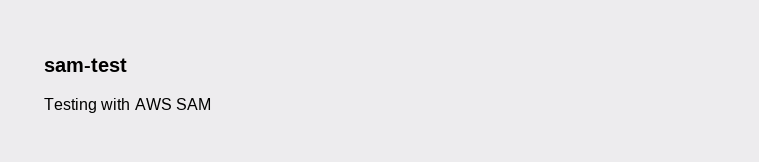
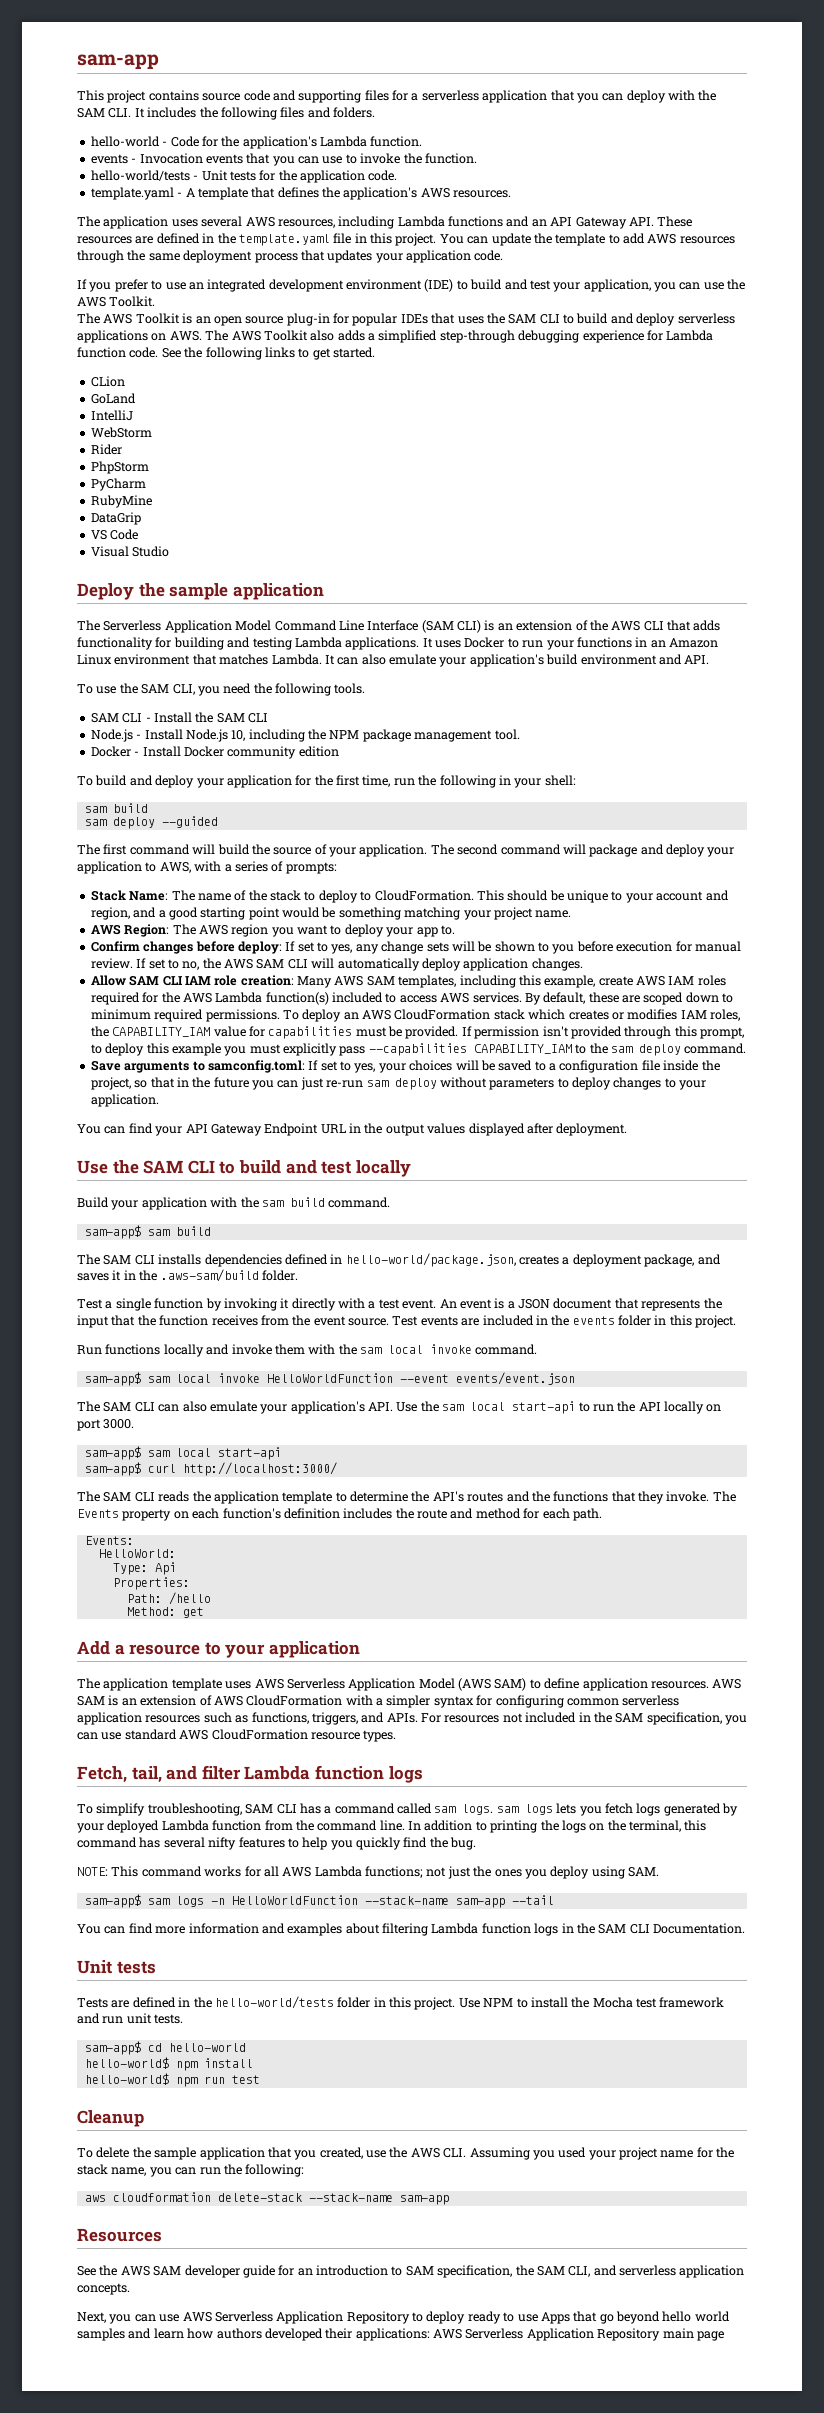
[44,58,127,72] [44,98,211,113] sam-test // Testing with AWS SAM -> [77,54,159,69] [77,90,717,103] [77,107,375,120] [90,136,423,149] [90,153,477,166] [90,170,398,183] [90,187,512,200] [77,216,693,229] [77,233,735,246] [77,250,504,263] [77,279,746,292] [77,296,156,307] [77,313,735,326] [77,330,714,343] [77,347,375,360] [90,376,125,387] [90,393,136,404] [90,410,133,421] [90,427,152,438] [90,444,122,455] [90,461,149,474] [90,478,146,491] [90,495,152,508] [90,512,141,525] [90,529,139,540] [90,546,170,557] [77,583,324,600] [77,620,721,633] [77,637,718,650] [77,654,710,667] [77,683,366,696] [90,712,268,723] [90,729,520,742] [90,746,339,759] [77,775,576,788] [84,803,148,813] [84,816,218,829] [77,844,735,857] [77,861,337,874] [90,890,729,903] [90,907,572,920] [90,924,455,937] [90,941,741,954] [90,958,583,971] [90,975,726,988] [90,992,734,1005] [90,1009,740,1022] [90,1026,744,1039] [90,1043,747,1056] [90,1060,720,1073] [90,1077,707,1090] [90,1094,159,1107] [77,1123,628,1136] [77,1160,411,1177] [77,1197,391,1210] [84,1225,211,1239] [77,1253,721,1267] [77,1269,298,1282] [77,1298,722,1311] [77,1315,737,1328] [77,1344,538,1357] [84,1372,575,1386] [77,1401,722,1414] [77,1419,135,1431] [84,1446,281,1460] [84,1462,337,1476] [77,1491,736,1504] [77,1508,602,1521] [84,1536,134,1545] [98,1549,176,1558] [112,1562,176,1575] [112,1577,190,1590] [126,1592,211,1605] [126,1607,204,1618] [77,1641,360,1658] [77,1678,742,1691] [77,1695,680,1708] [77,1712,747,1725] [77,1729,397,1742] [77,1765,423,1783] [77,1803,738,1816] [77,1820,707,1833] [77,1837,477,1850] [77,1866,659,1879] [84,1894,554,1908] [77,1923,745,1936] [77,1960,156,1974] [77,1996,725,2010] [77,2013,184,2024] [84,2041,246,2055] [84,2057,253,2071] [84,2073,260,2087] [77,2110,144,2127] [77,2147,735,2160] [77,2164,305,2177] [84,2192,449,2205] [77,2228,162,2242] [77,2265,745,2278] [77,2283,130,2295] [77,2311,730,2324] [77,2328,724,2341] sam-app // This project contains source code and supporting files for a serverless application that you can deploy with the SAM CLI. It includes the following files and folders. // hello-world - Code for the application's Lambda function. // events - Invocation events that you can use to invoke the function. // hello-world/tests - Unit tests for the application code. // template.yaml - A template that defines the application's AWS resources. // The application uses several AWS resources, including Lambda functions and an API Gateway API. These resources are defined in the template.yaml file in this project. You can update the template to add AWS resources through the same deployment process that updates your application code. // If you prefer to use an integrated development environment (IDE) to build and test your application, you can use the AWS Toolkit. // The AWS Toolkit is an open source plug-in for popular IDEs that uses the SAM CLI to build and deploy serverless applications on AWS. The AWS Toolkit also adds a simplified step-through debugging experience for Lambda function code. See the following links to get started. // CLion // GoLand // IntelliJ // WebStorm // Rider // PhpStorm // PyCharm // RubyMine // DataGrip // VS Code // Visual Studio // Deploy the sample application // The Serverless Application Model Command Line Interface (SAM CLI) is an extension of the AWS CLI that adds functionality for building and testing Lambda applications. It uses Docker to run your functions in an Amazon Linux environment that matches Lambda. It can also emulate your application's build environment and API. // To use the SAM CLI, you need the following tools. // SAM CLI - Install the SAM CLI // Node.js - Install Node.js 10, including the NPM package management tool. // Docker - Install Docker community edition // To build and deploy your application for the first time, run the following in your shell: // sam build // sam deploy --guided // The first command will build the source of your application. The second command will package and deploy your application to AWS, with a series of prompts: // Stack Name: The name of the stack to deploy to CloudFormation. This should be unique to your account and region, and a good starting point would be something matching your project name. // AWS Region: The AWS region you want to deploy your app to. // Confirm changes before deploy: If set to yes, any change sets will be shown to you before execution for manual review. If set to no, the AWS SAM CLI will automatically deploy application changes. // Allow SAM CLI IAM role creation: Many AWS SAM templates, including this example, create AWS IAM roles required for the AWS Lambda function(s) included to access AWS services. By default, these are scoped down to minimum required permissions. To deploy an AWS CloudFormation stack which creates or modifies IAM roles, the CAPABILITY_IAM value for capabilities must be provided. If permission isn't provided through this prompt, to deploy this example you must explicitly pass --capabilities CAPABILITY_IAM to the sam deploy command. // Save arguments to samconfig.toml: If set to yes, your choices will be saved to a configuration file inside the project, so that in the future you can just re-run sam deploy without parameters to deploy changes to your application. // You can find your API Gateway Endpoint URL in the output values displayed after deployment. // Use the SAM CLI to build and test locally // Build your application with the sam build command. // sam-app$ sam build // The SAM CLI installs dependencies defined in hello-world/package.json, creates a deployment package, and saves it in the .aws-sam/build folder. // Test a single function by invoking it directly with a test event. An event is a JSON document that represents the input that the function receives from the event source. Test events are included in the events folder in this project. // Run functions locally and invoke them with the sam local invoke command. // sam-app$ sam local invoke HelloWorldFunction --event events/event.json // The SAM CLI can also emulate your application's API. Use the sam local start-api to run the API locally on port 3000. // sam-app$ sam local start-api // sam-app$ curl http://localhost:3000/ // The SAM CLI reads the application template to determine the API's routes and the functions that they invoke. The Events property on each function's definition includes the route and method for each path. // Events: // HelloWorld: // Type: Api // Properties: // Path: /hello // Method: get // Add a resource to your application // The application template uses AWS Serverless Application Model (AWS SAM) to define application resources. AWS SAM is an extension of AWS CloudFormation with a simpler syntax for configuring common serverless application resources such as functions, triggers, and APIs. For resources not included in the SAM specification, you can use standard AWS CloudFormation resource types. // Fetch, tail, and filter Lambda function logs // To simplify troubleshooting, SAM CLI has a command called sam logs. sam logs lets you fetch logs generated by your deployed Lambda function from the command line. In addition to printing the logs on the terminal, this command has several nifty features to help you quickly find the bug. // NOTE: This command works for all AWS Lambda functions; not just the ones you deploy using SAM. // sam-app$ sam logs -n HelloWorldFunction --stack-name sam-app --tail // You can find more information and examples about filtering Lambda function logs in the SAM CLI Documentation. // Unit tests // Tests are defined in the hello-world/tests folder in this project. Use NPM to install the Mocha test framework and run unit tests. // sam-app$ cd hello-world // hello-world$ npm install // hello-world$ npm run test // Cleanup // To delete the sample application that you created, use the AWS CLI. Assuming you used your project name for the stack name, you can run the following: // aws cloudformation delete-stack --stack-name sam-app // Resources // See the AWS SAM developer guide for an introduction to SAM specification, the SAM CLI, and serverless application concepts. // Next, you can use AWS Serverless Application Repository to deploy ready to use Apps that go beyond hello world samples and learn how authors developed their applications: AWS Serverless Application Repository main page

